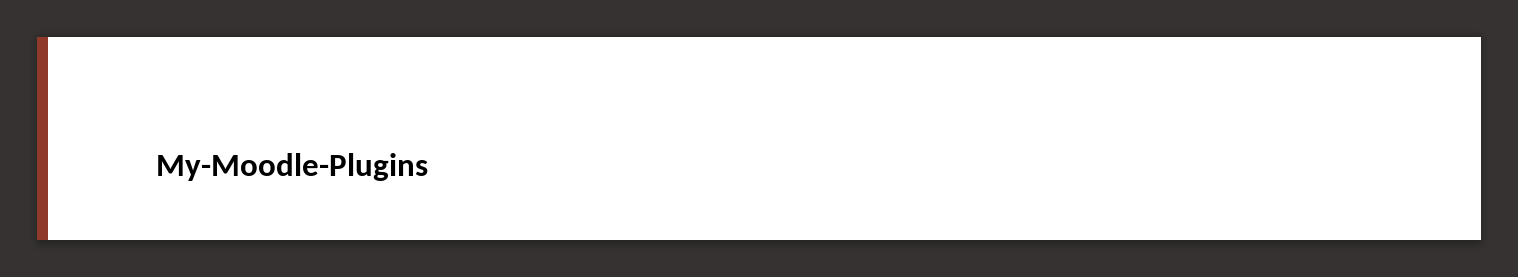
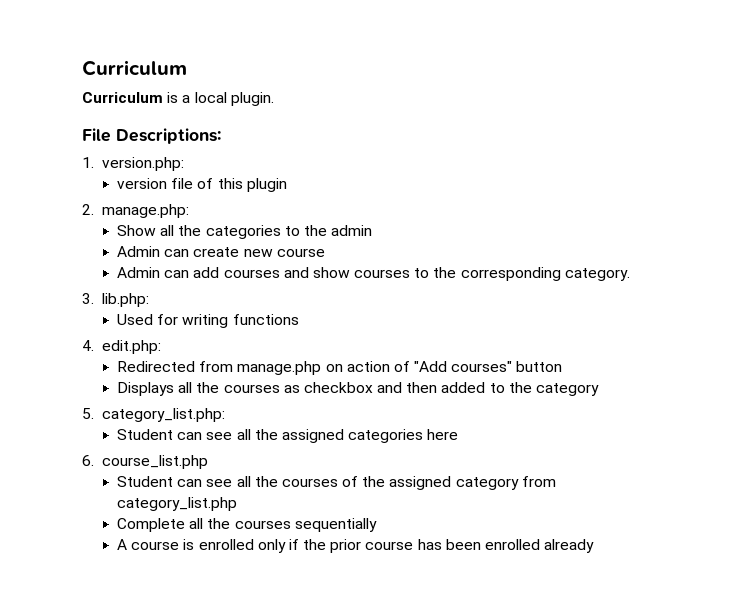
[156,153,428,181] My-Moodle-Plugins -> [82,60,187,76] [82,92,274,106] [82,128,221,144] [82,157,184,171] [116,178,287,192] [82,204,189,218] [116,225,373,239] [116,246,325,257] [116,267,630,281] [82,293,149,307] [116,314,299,328] [82,340,161,354] [116,361,563,375] [116,382,599,396] [82,408,225,422] [116,429,459,443] [82,455,208,469] [116,476,556,490] [116,497,237,511] [116,518,377,532] [116,539,595,553] Curriculum // Curriculum is a local plugin. // File Descriptions: // 1. version.php: // version file of this plugin // 2. manage.php: // Show all the categories to the admin // Admin can create new course // Admin can add courses and show courses to the corresponding category. // 3. lib.php: // Used for writing functions // 4. edit.php: // Redirected from manage.php on action of "Add courses" button // Displays all the courses as checkbox and then added to the category // 5. category_list.php: // Student can see all the assigned categories here // 6. course_list.php // Student can see all the courses of the assigned category from category_list.php // Complete all the courses sequentially // A course is enrolled only if the prior course has been enrolled already

